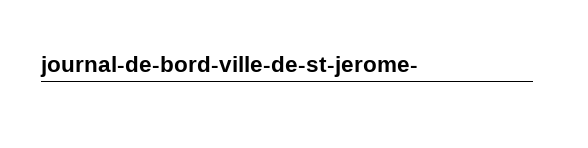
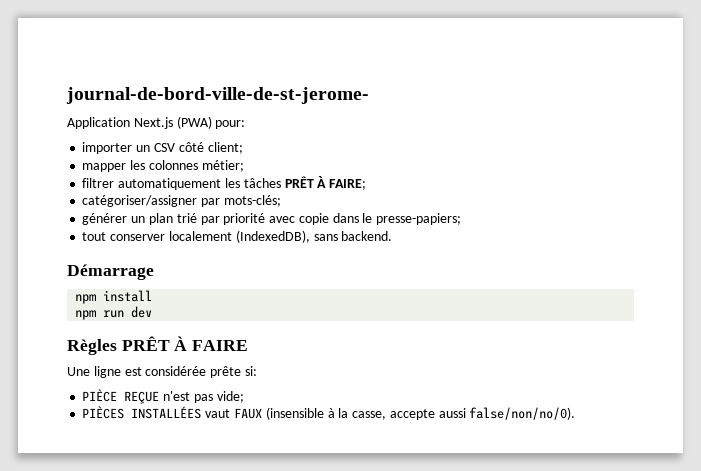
(418, 66) none -> [67,116,246,129] [82,142,243,154] [82,160,244,172] [82,176,367,190] [82,195,281,207] [82,213,462,225] [82,230,393,243] [67,264,154,280] [75,290,153,304] [75,306,153,320] [67,336,249,355] [67,366,257,378] [82,389,244,404] [82,406,576,420] // Application Next.js (PWA) pour: // importer un CSV côté client; // mapper les colonnes métier; // filtrer automatiquement les tâches PRÊT À FAIRE; // catégoriser/assigner par mots-clés; // générer un plan trié par priorité avec copie dans le presse-papiers; // tout conserver localement (IndexedDB), sans backend. // Démarrage // npm install // npm run dev // Règles PRÊT À FAIRE // Une ligne est considérée prête si: // PIÈCE REÇUE n'est pas vide; // PIÈCES INSTALLÉES vaut FAUX (insensible à la casse, accepte aussi false/non/no/0).

